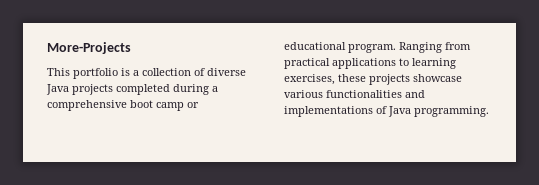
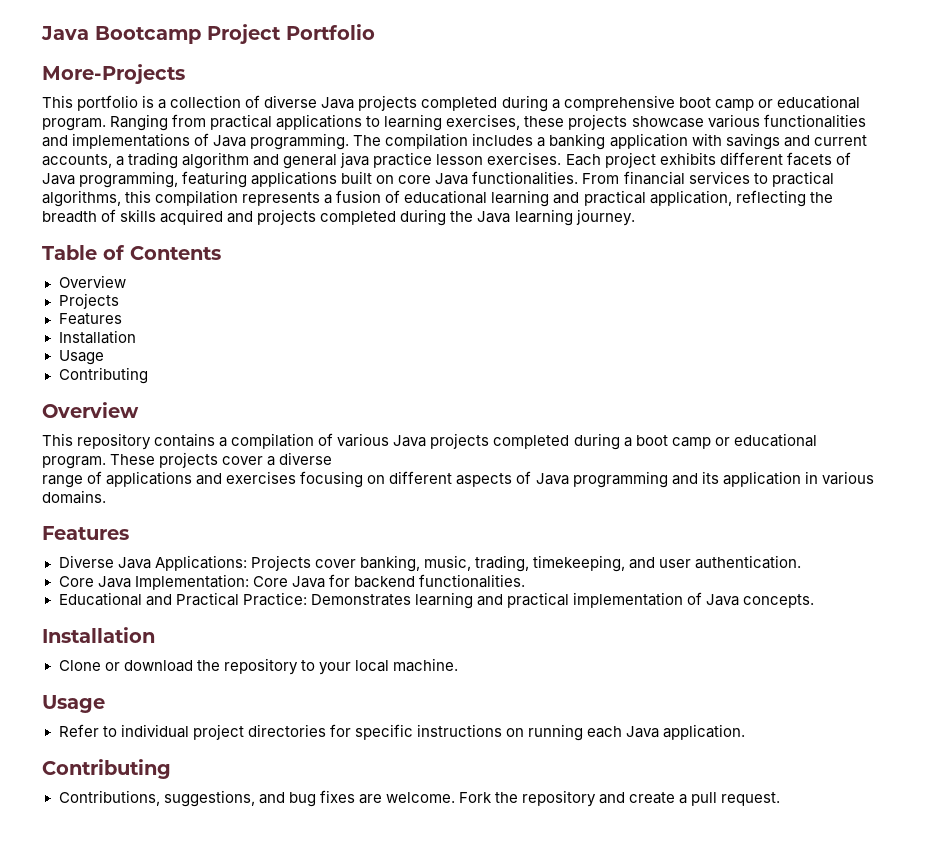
(47, 48) none -> [41,24,375,44] Java Bootcamp Project Portfolio //
(489, 111) none -> [353,133,867,150] [42,152,851,169] [42,171,834,188] [42,190,833,207] [42,209,635,226] [42,245,221,260] [58,275,126,288] [58,293,119,309] [58,313,122,325] [58,330,136,344] [58,350,104,365] [58,367,148,384] [42,402,139,418] [42,433,817,450] [42,452,333,469] [42,471,874,488] [42,490,106,504] [42,526,129,540] [58,555,802,572] [58,574,525,590] [58,592,815,609] [42,627,155,643] [58,658,458,675] [42,695,105,713] [58,724,746,741] [42,759,171,779] [58,790,781,807] The compilation includes a banking application with savings and current accounts, a trading algorithm and general java practice lesson exercises. Each project exhibits different facets of Java programming, featuring applications built on core Java functionalities. From financial services to practical algorithms, this compilation represents a fusion of educational learning and practical application, reflecting the breadth of skills acquired and projects completed during the Java learning journey. // Table of Contents // Overview // Projects // Features // Installation // Usage // Contributing // Overview // This repository contains a compilation of various Java projects completed during a boot camp or educational program. These projects cover a diverse // range of applications and exercises focusing on different aspects of Java programming and its application in various domains. // Features // Diverse Java Applications: Projects cover banking, music, trading, timekeeping, and user authentication. // Core Java Implementation: Core Java for backend functionalities. // Educational and Practical Practice: Demonstrates learning and practical implementation of Java concepts. // Installation // Clone or download the repository to your local machine. // Usage // Refer to individual project directories for specific instructions on running each Java application. // Contributing // Contributions, suggestions, and bug fixes are welcome. Fork the repository and create a pull request.

